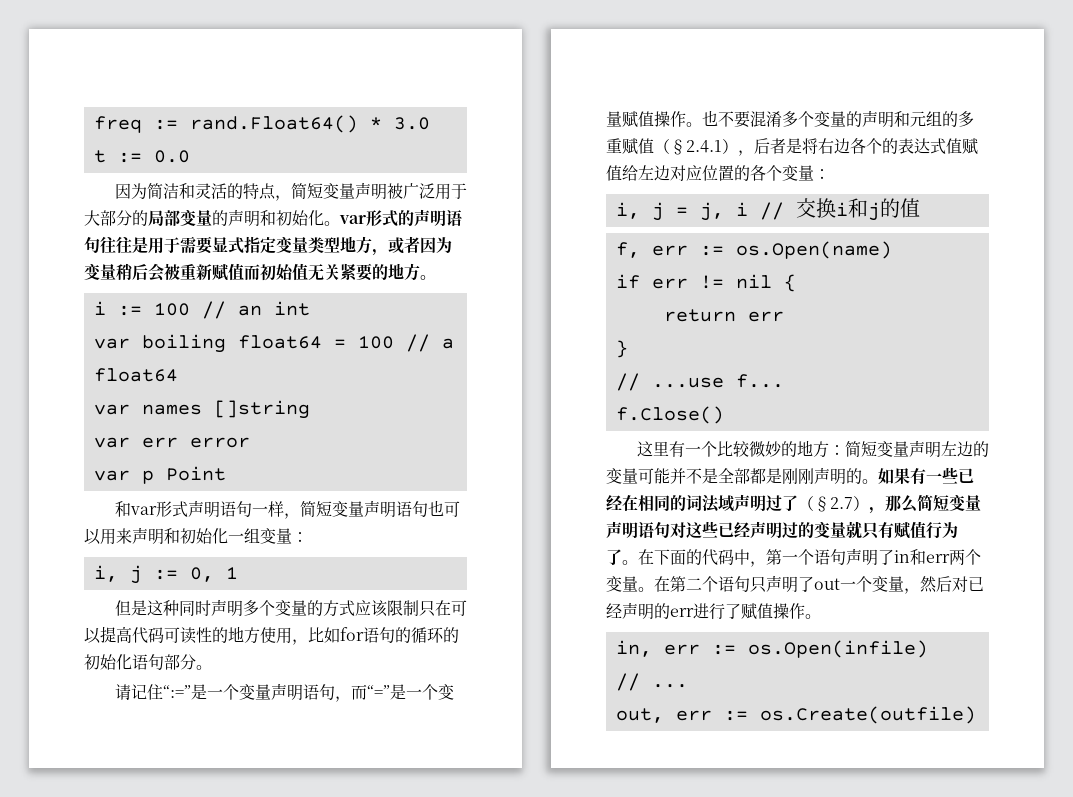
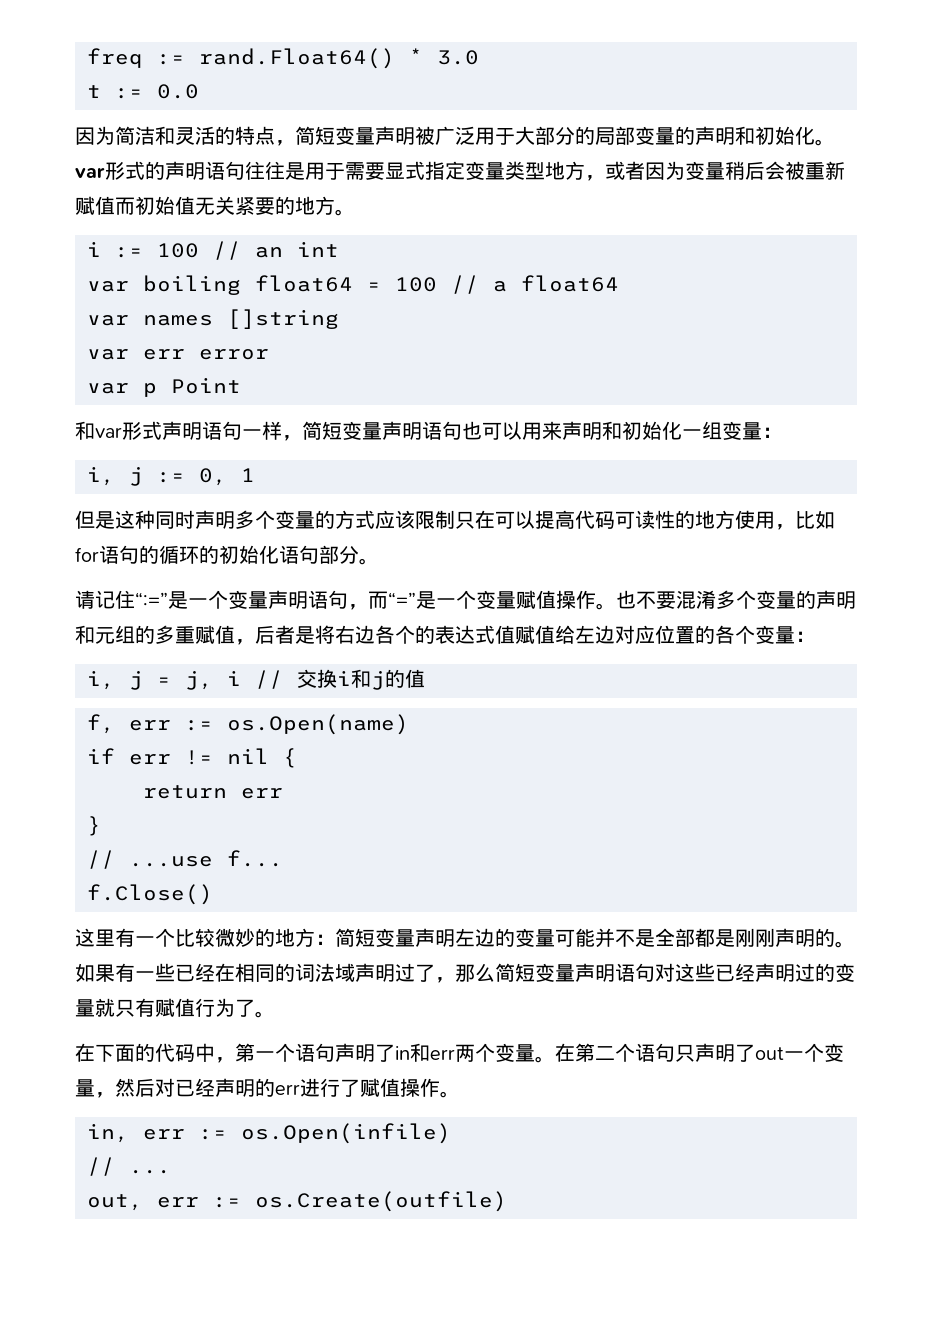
[654,139,738,155] （§2.4.1） -> (235, 634) none
[798,496,869,512] （§2.7） -> (435, 973) none
(638, 562) none -> (275, 1014) //

